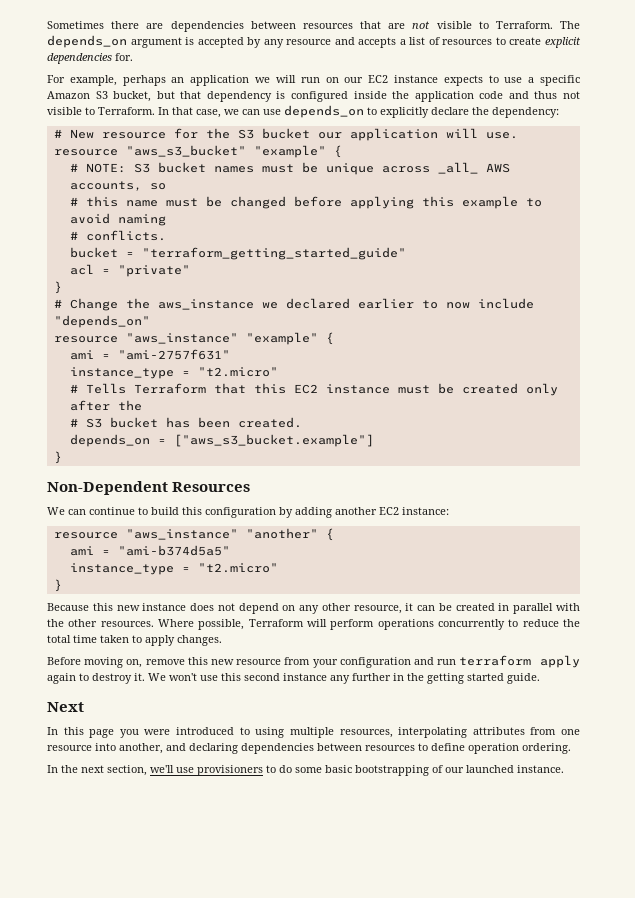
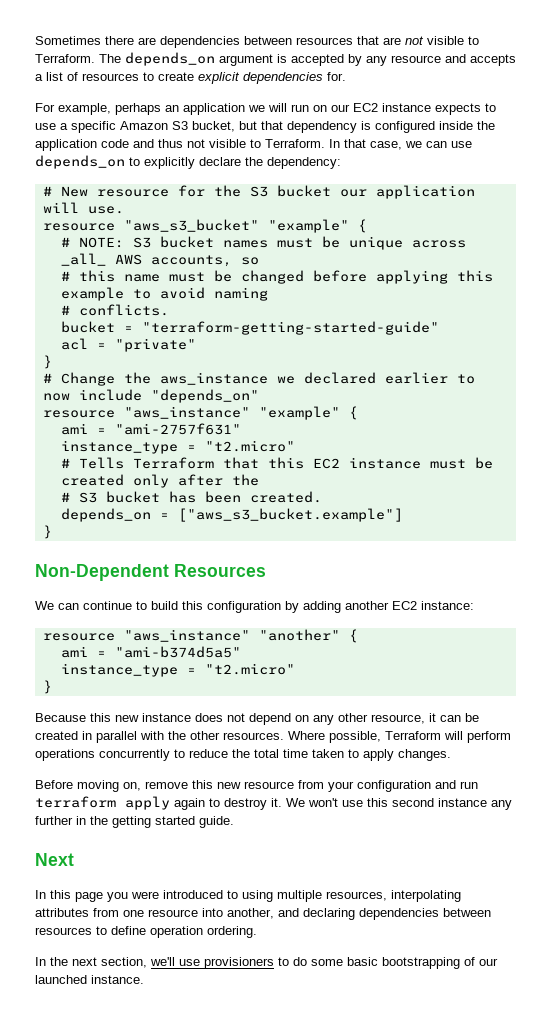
[141,247,406,260] "terraform_getting_started_guide" -> [141,321,439,335] "terraform-getting-started-guide"

